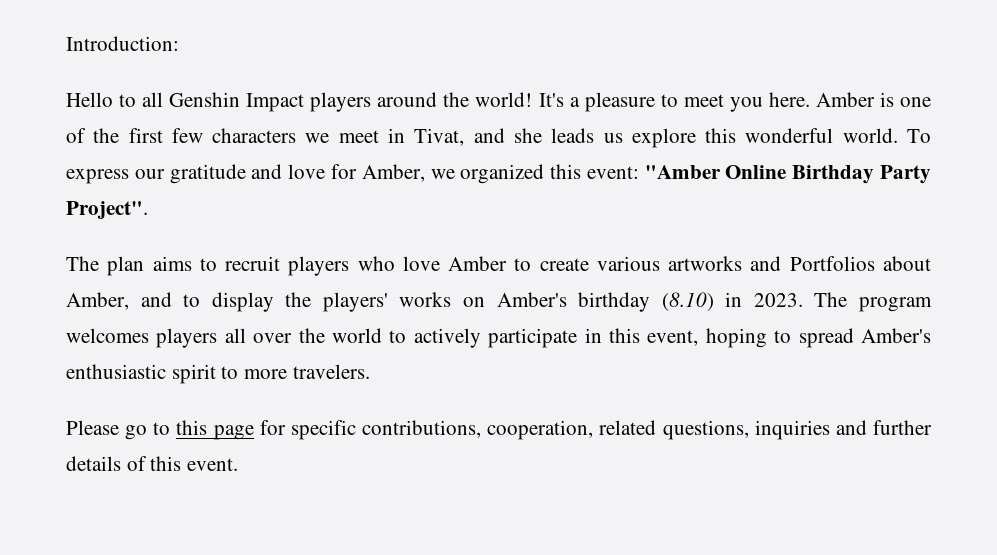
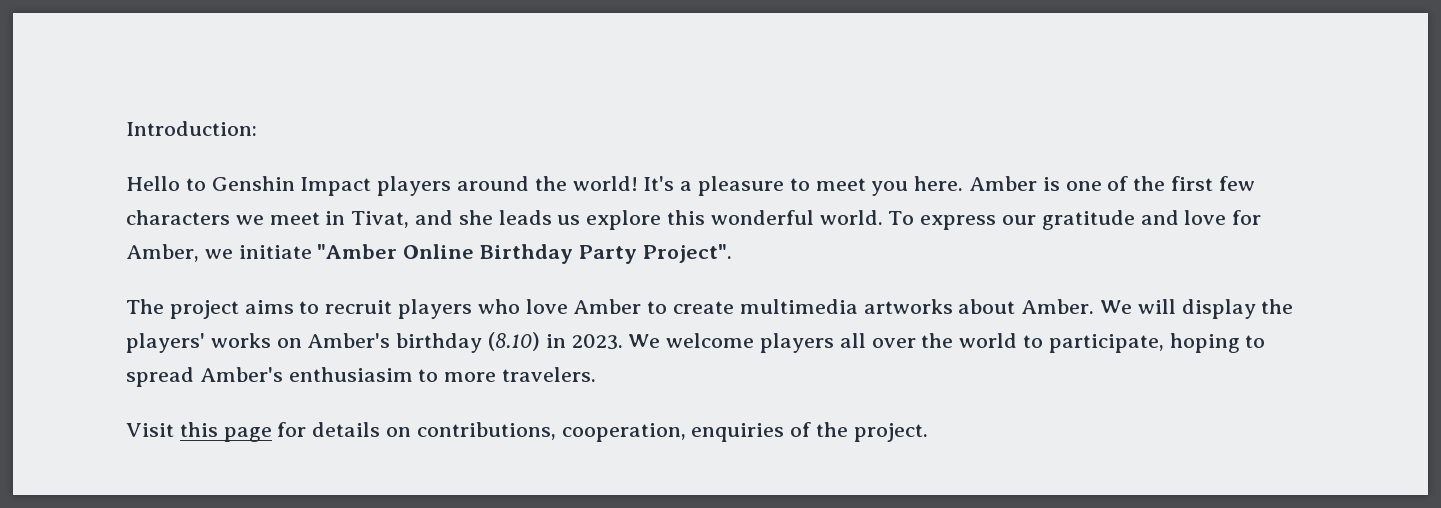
[142,92,164,107] all -> (206, 184) none
[460,164,639,184] organized this event: -> [238,245,312,259] initiate
[107,256,145,276] plan -> [169,300,239,319] project
[596,256,931,271] [66,292,201,310] various artworks and Portfolios about Amber, and to -> [739,299,1176,314] multimedia artworks about Amber. We will
[814,292,932,312] [66,328,149,343] The program welcomes -> [628,333,755,348] We welcome
[413,328,699,348] actively participate in this event, -> [1048,334,1164,353] participate,
[66,364,216,384] enthusiastic spirit -> [288,367,413,382] enthusiasim
[66,420,933,440] [66,456,239,471] Please go to this page for specific contributions, cooperation, related questions, inquiries and further details of this event. -> [126,422,928,442] Visit this page for details on contributions, cooperation, enquiries of the project.

